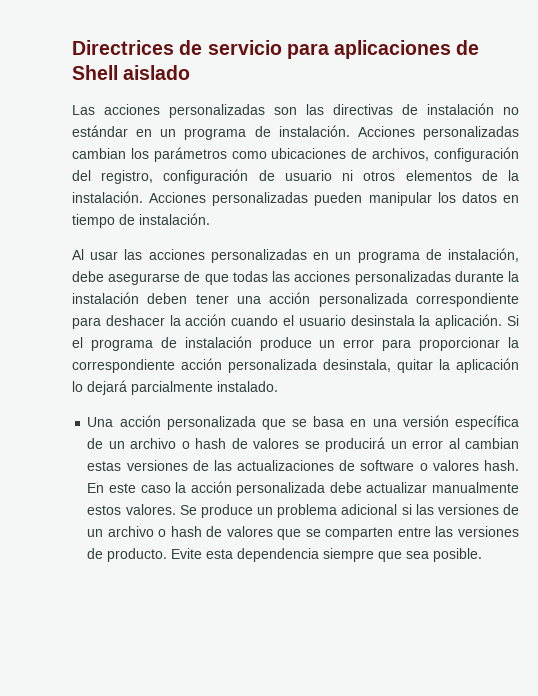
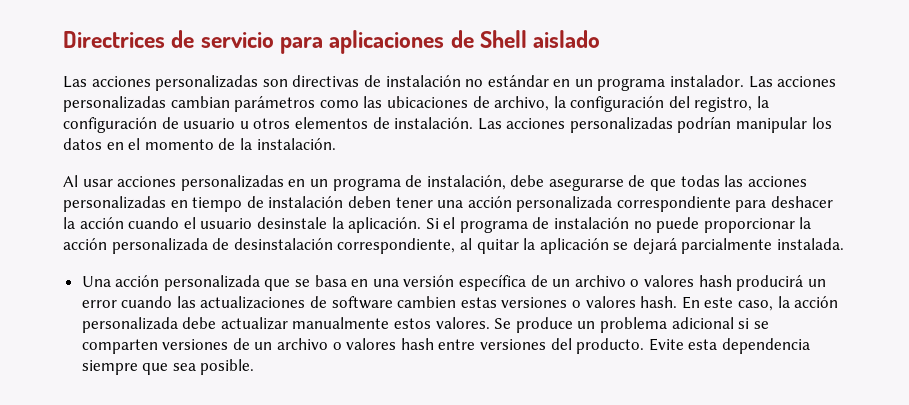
[306,104,324,115] las -> (288, 83) none
[254,125,415,137] de instalación. Acciones -> [670,75,837,88] instalador. Las acciones
[130,148,149,159] los -> (230, 102) none
(267, 155) none -> [363,96,383,108] las
[372,148,430,161] archivos, -> [494,96,566,111] archivo, la
(154, 177) none -> [757,96,770,108] la
[342,170,354,181] ni -> [239,121,249,129] u
[508,170,519,181] [72,191,520,206] [72,214,135,228] la instalación. Acciones personalizadas pueden manipular los datos en tiempo de -> [394,116,832,133] [63,138,252,150] instalación. Las acciones personalizadas podrían manipular los datos en el momento de la
[124,249,143,260] las -> (113, 183) none
[454,271,519,282] durante la -> [170,196,264,212] en tiempo de
[350,315,415,326] desinstala -> [256,217,327,229] desinstale
[259,337,412,351] produce un error para -> [633,217,700,233] no puede
[72,358,391,373] correspondiente acción personalizada desinstala, -> [63,238,472,254] acción personalizada de desinstalación correspondiente, al
[72,381,83,392] lo -> [613,242,629,250] se
[217,381,278,392] instalado. -> [777,238,845,250] instalada.
[195,437,520,452] [87,460,209,471] hash de valores se producirá un error al cambian estas versiones de -> [643,275,826,291] [81,296,173,308] valores hash producirá un error cuando
(415, 465) none -> [397,296,568,308] cambien estas versiones
[140,485,171,493] caso -> [737,300,773,311] caso,
[415,504,434,515] las -> [753,321,769,329] [81,339,158,354] se comparten
[170,526,519,540] [87,548,104,559] hash de valores que se comparten entre las versiones de -> [346,338,572,350] valores hash entre versiones del

